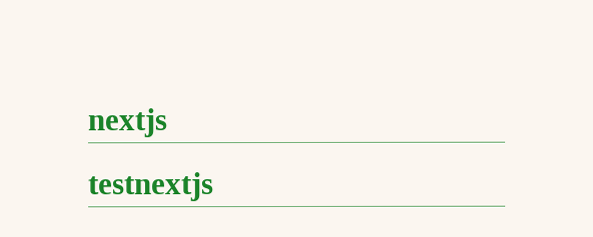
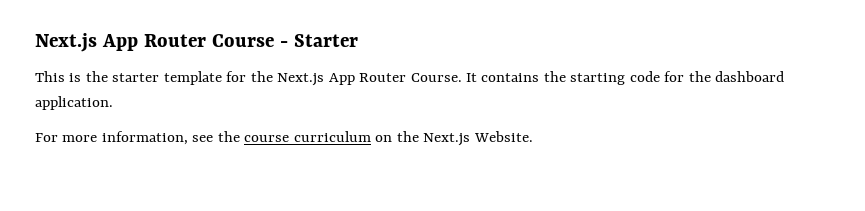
[87,108,168,138] [88,172,214,202] nextjs // testnextjs -> [35,33,358,52] [35,71,785,86] [35,96,113,110] [35,131,533,146] Next.js App Router Course - Starter // This is the starter template for the Next.js App Router Course. It contains the starting code for the dashboard application. // For more information, see the course curriculum on the Next.js Website.

